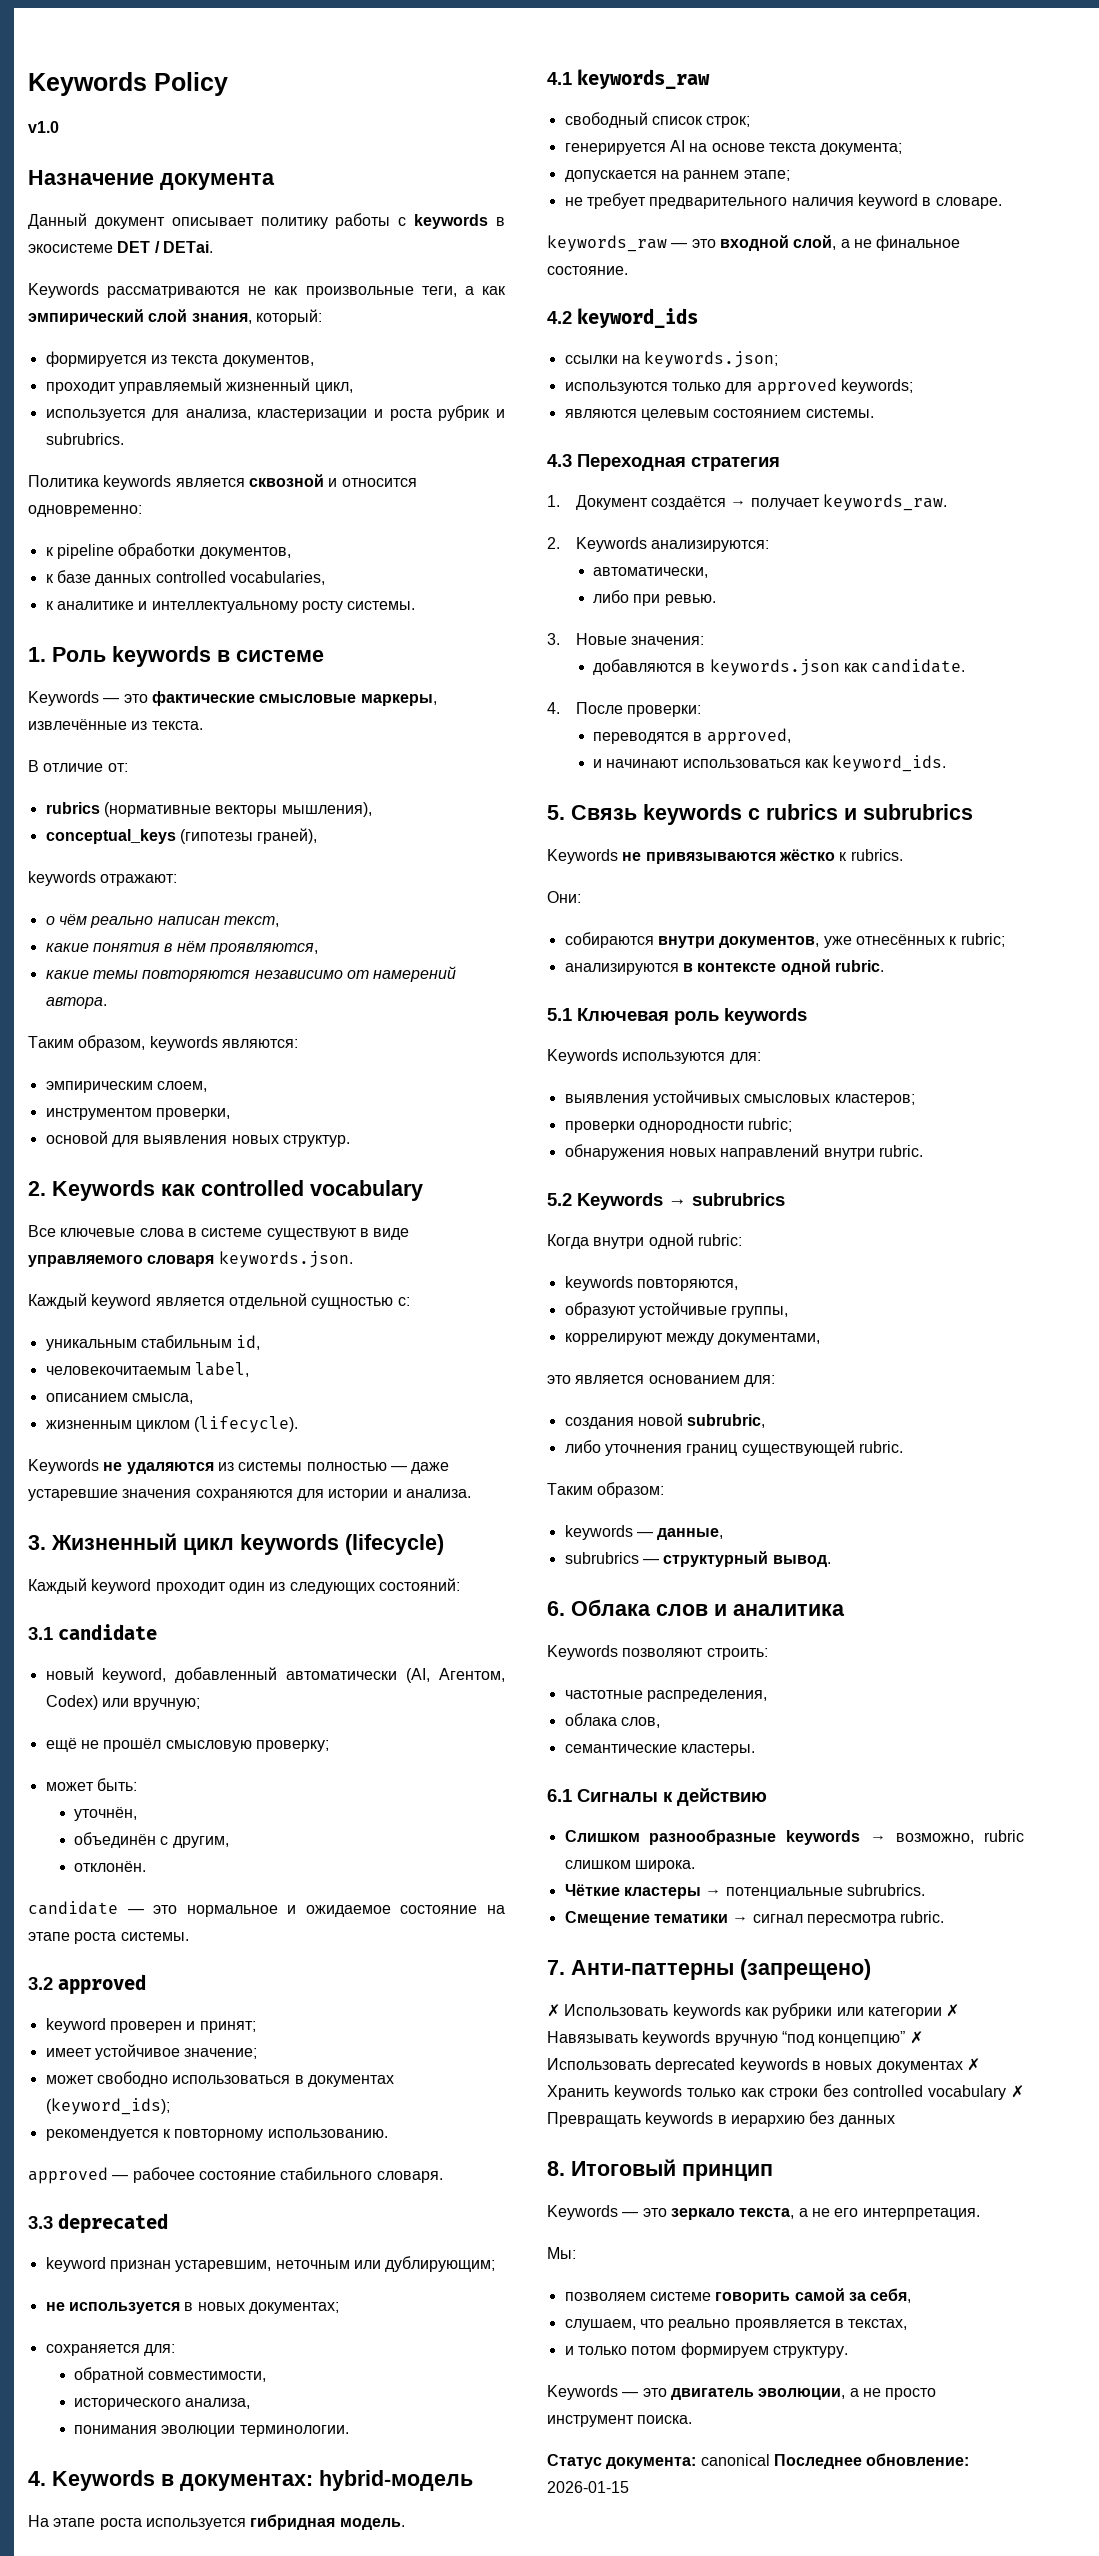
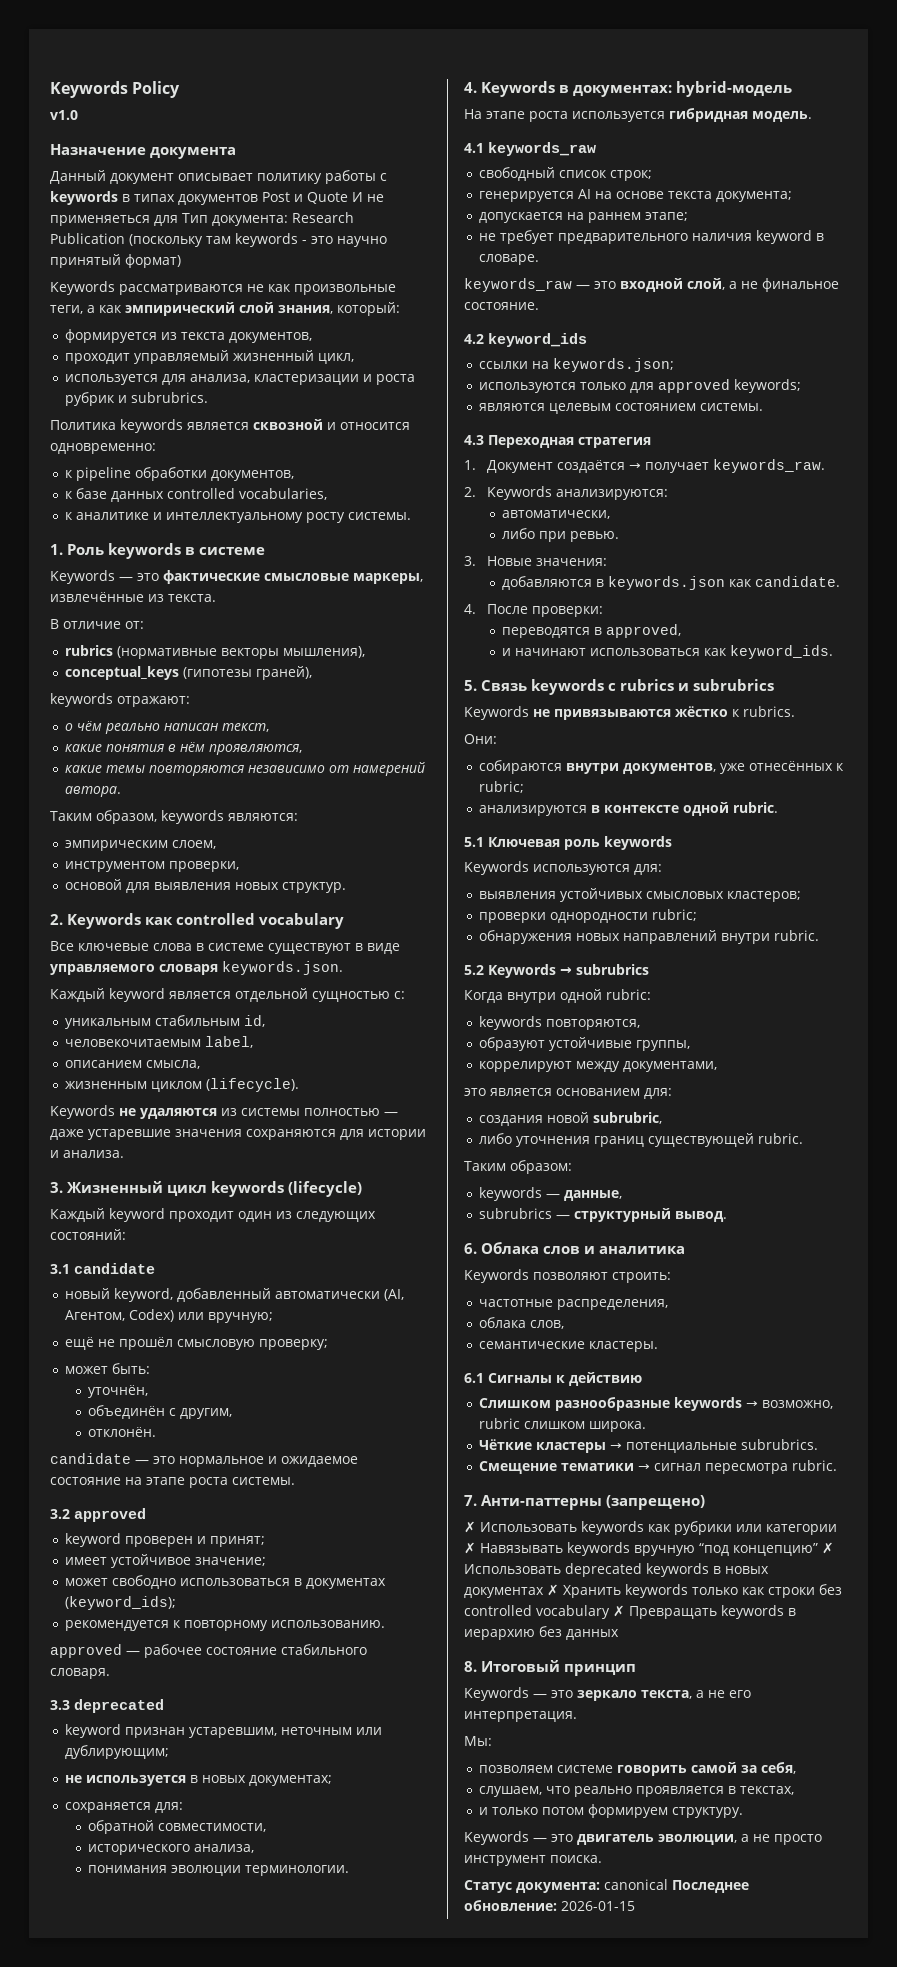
[28,241,213,253] экосистеме DET / DETai. -> [134,192,384,205] [50,212,354,226] [50,233,387,247] [50,254,181,268] типах документов Post и Quote И не применяеться для Тип документа: Research Publication (поскольку там keywords - это научно принятый формат)

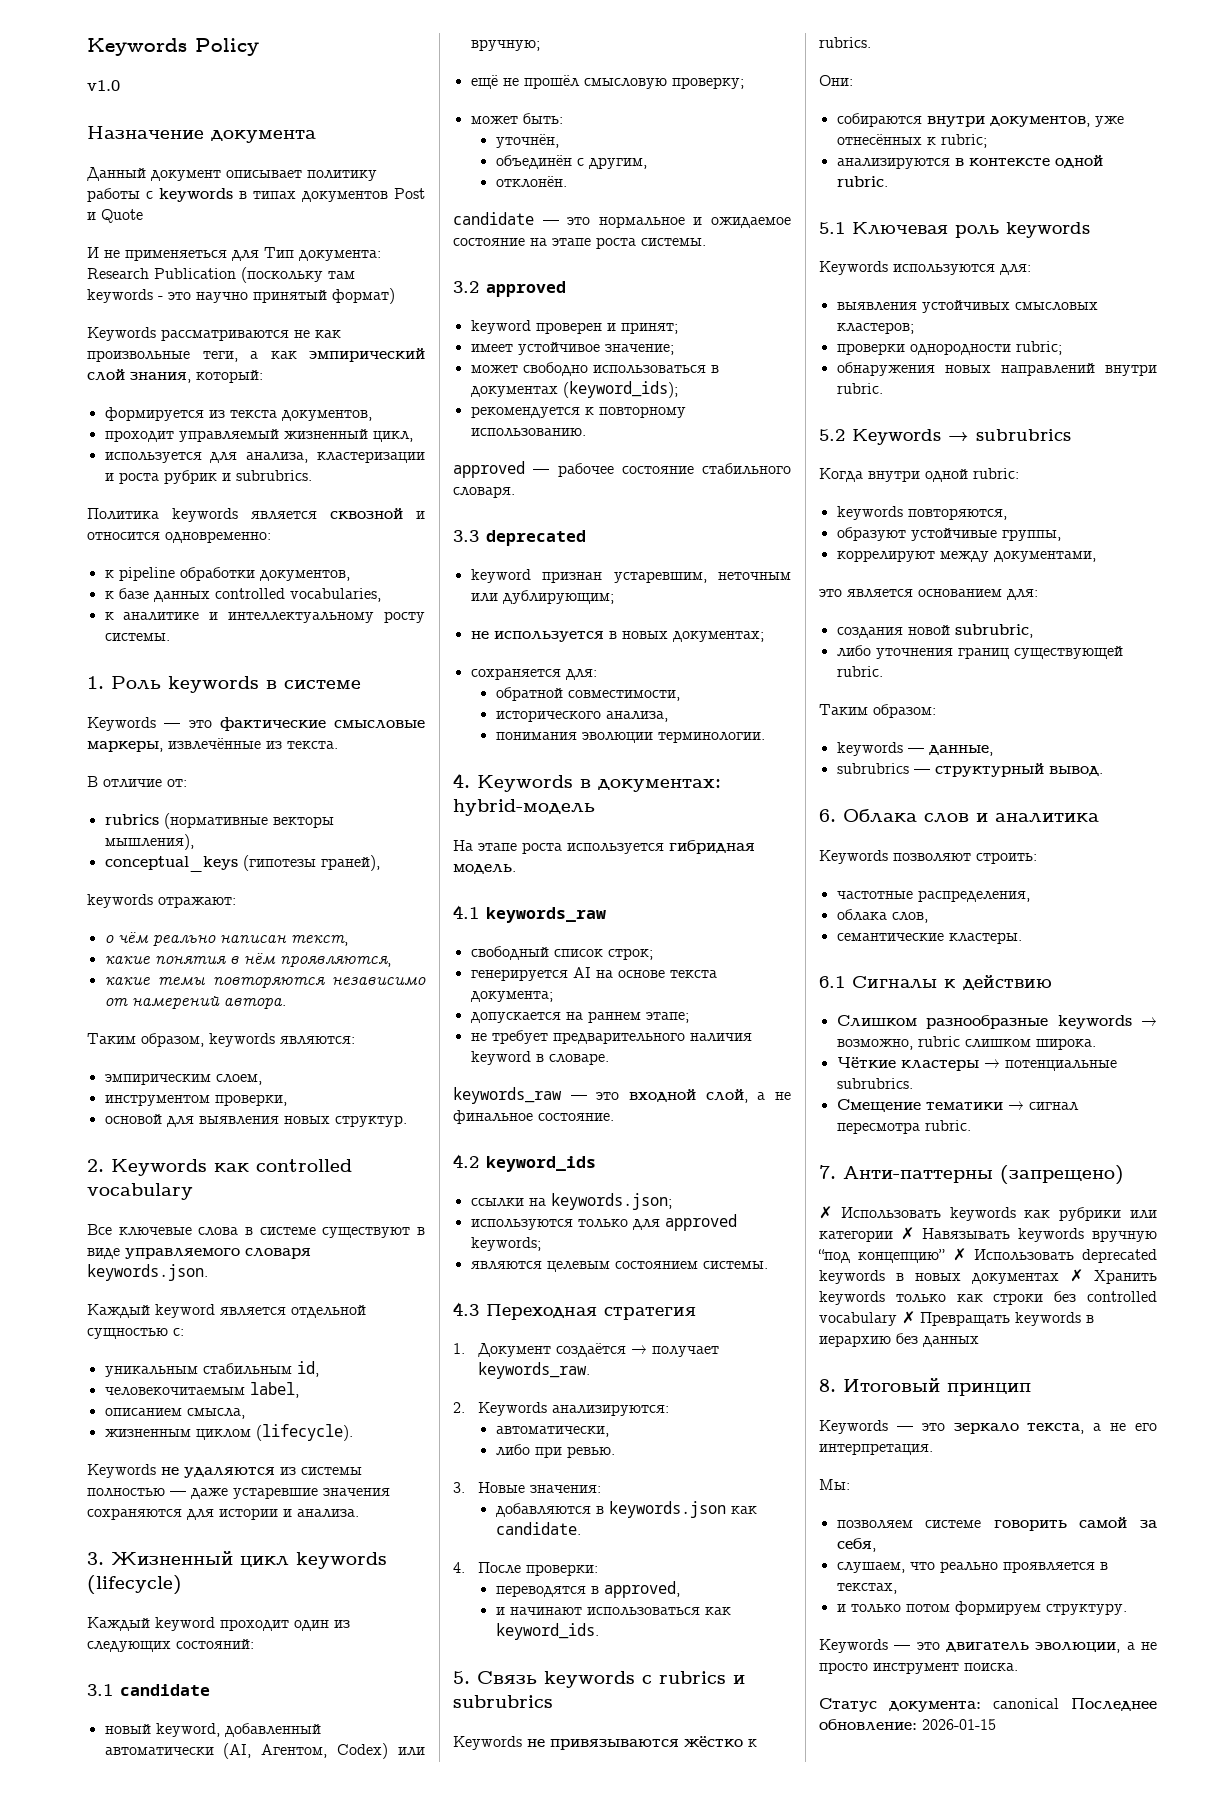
(348, 198) none -> (143, 216) //

